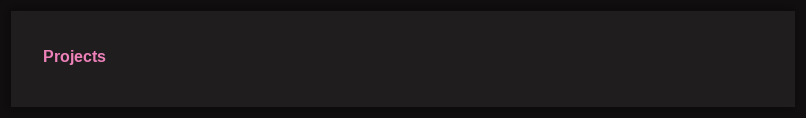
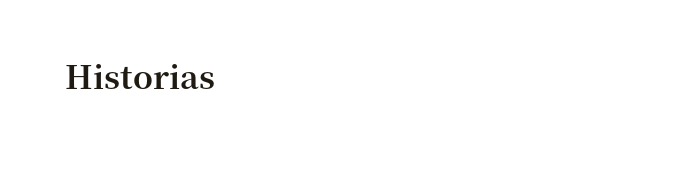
[43,50,106,65] Projects -> [65,64,215,89] Historias

